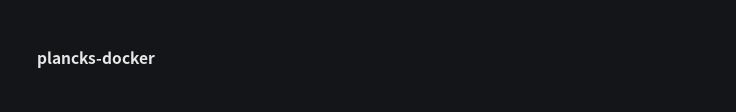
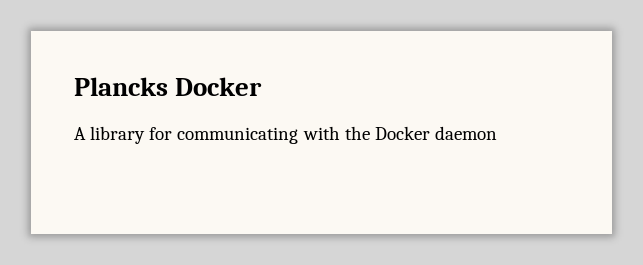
[37,51,155,68] plancks-docker -> [74,77,263,96] [74,126,497,144] Plancks Docker // A library for communicating with the Docker daemon

